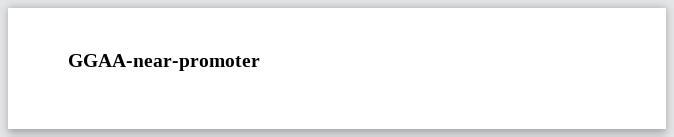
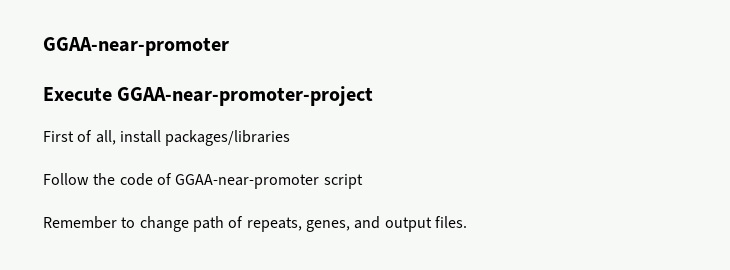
[68,54,260,71] GGAA-near-promoter -> [43,37,229,56] [43,86,374,106] [43,130,291,146] [43,173,363,189] [43,216,467,232] GGAA-near-promoter // Execute GGAA-near-promoter-project // First of all, install packages/libraries // Follow the code of GGAA-near-promoter script // Remember to change path of repeats, genes, and output files.

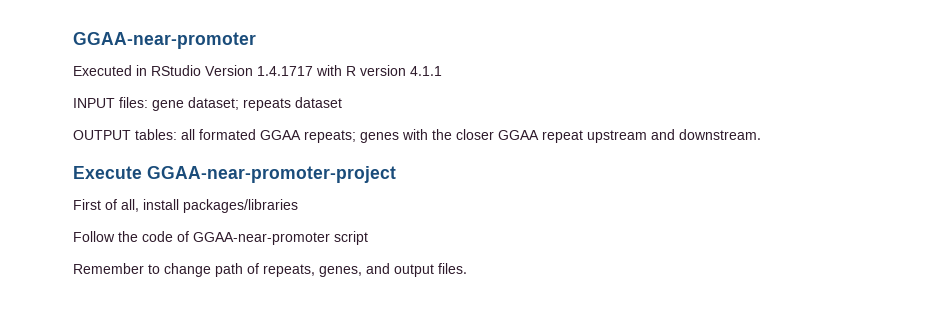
[43,37,229,56] GGAA-near-promoter -> [73,32,256,49] [73,65,442,76] [73,97,342,111] [73,129,761,143] GGAA-near-promoter // Executed in RStudio Version 1.4.1717 with R version 4.1.1 // INPUT files: gene dataset; repeats dataset // OUTPUT tables: all formated GGAA repeats; genes with the closer GGAA repeat upstream and downstream.

